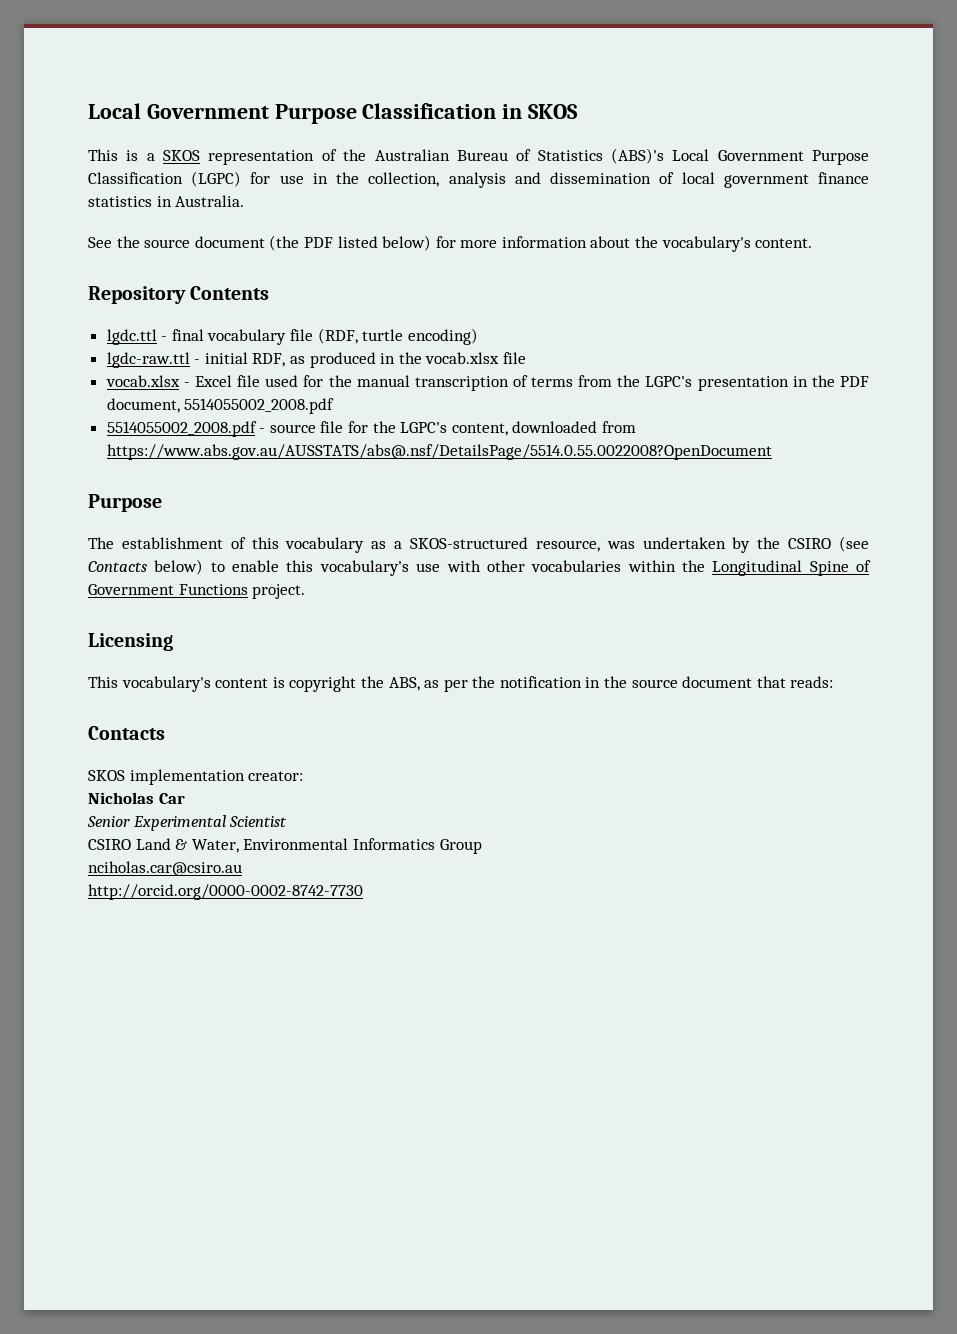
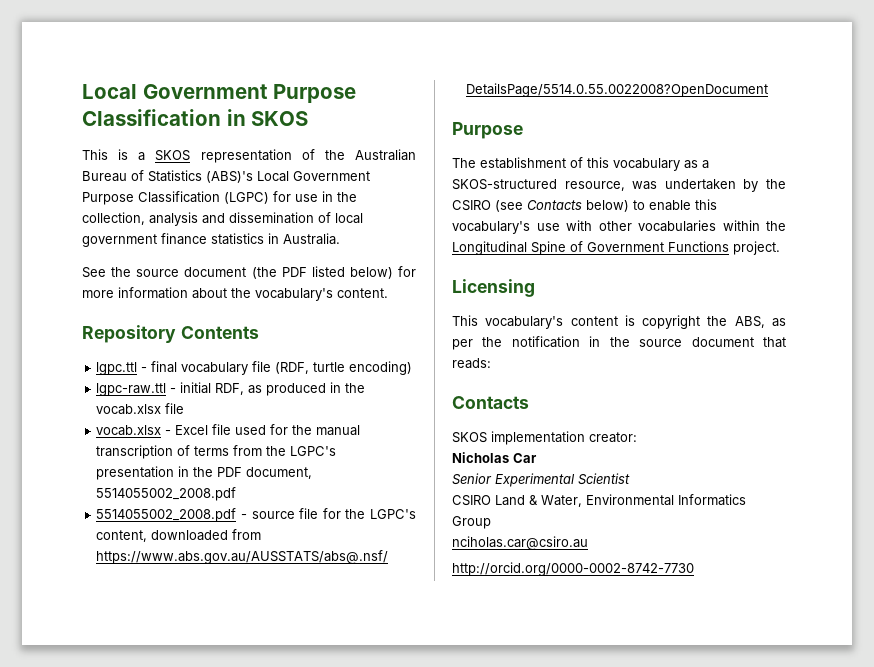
[106,329,157,345] lgdc.ttl -> [96,362,138,375] lgpc.ttl
[106,352,190,368] lgdc-raw.ttl -> [96,383,167,396] lgpc-raw.ttl

